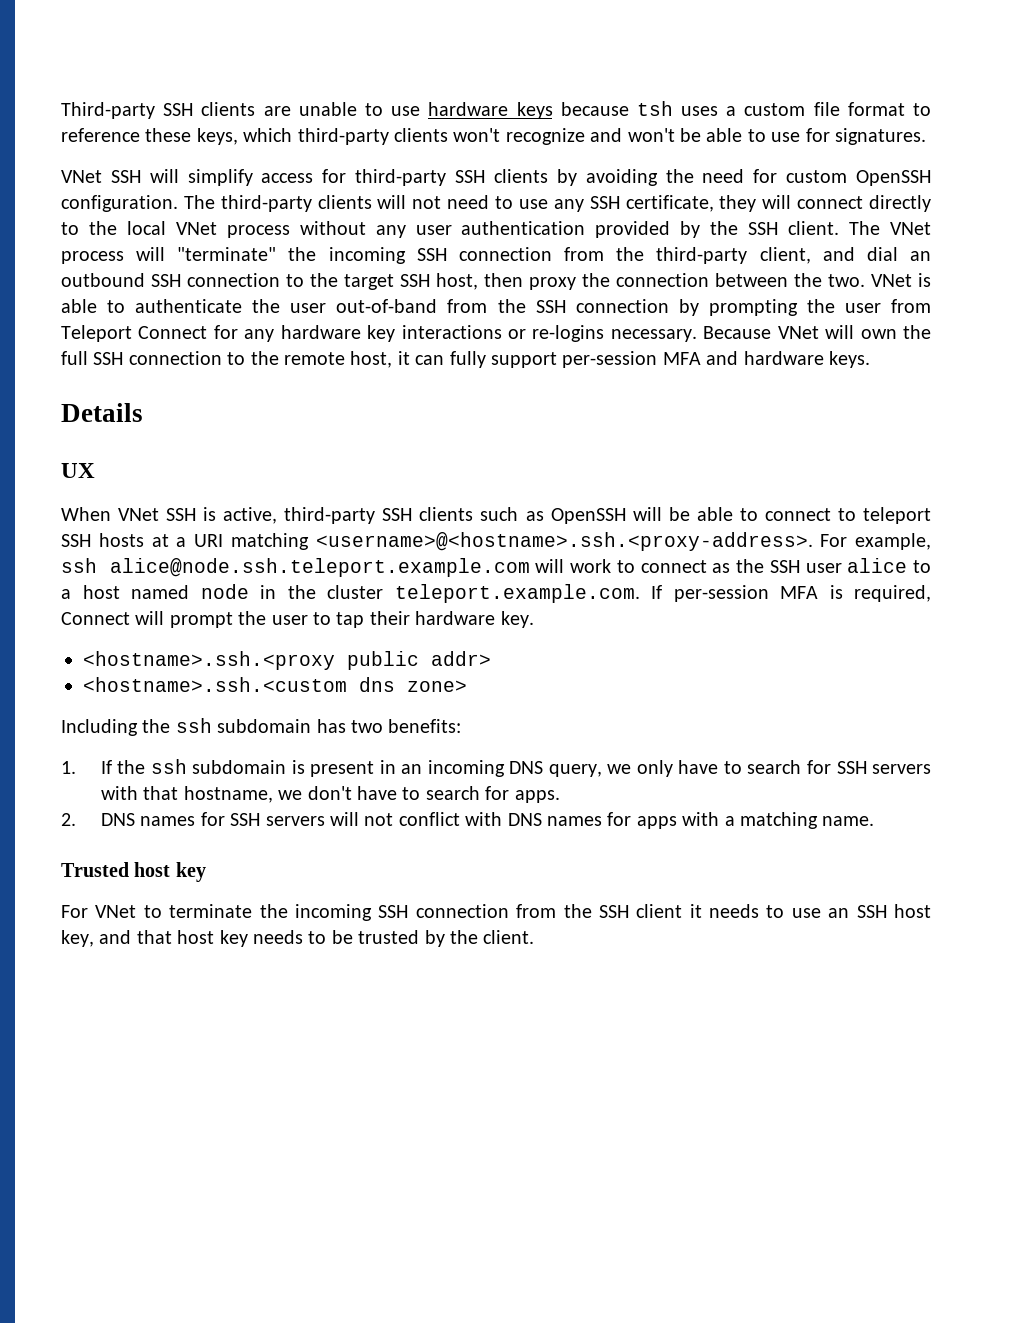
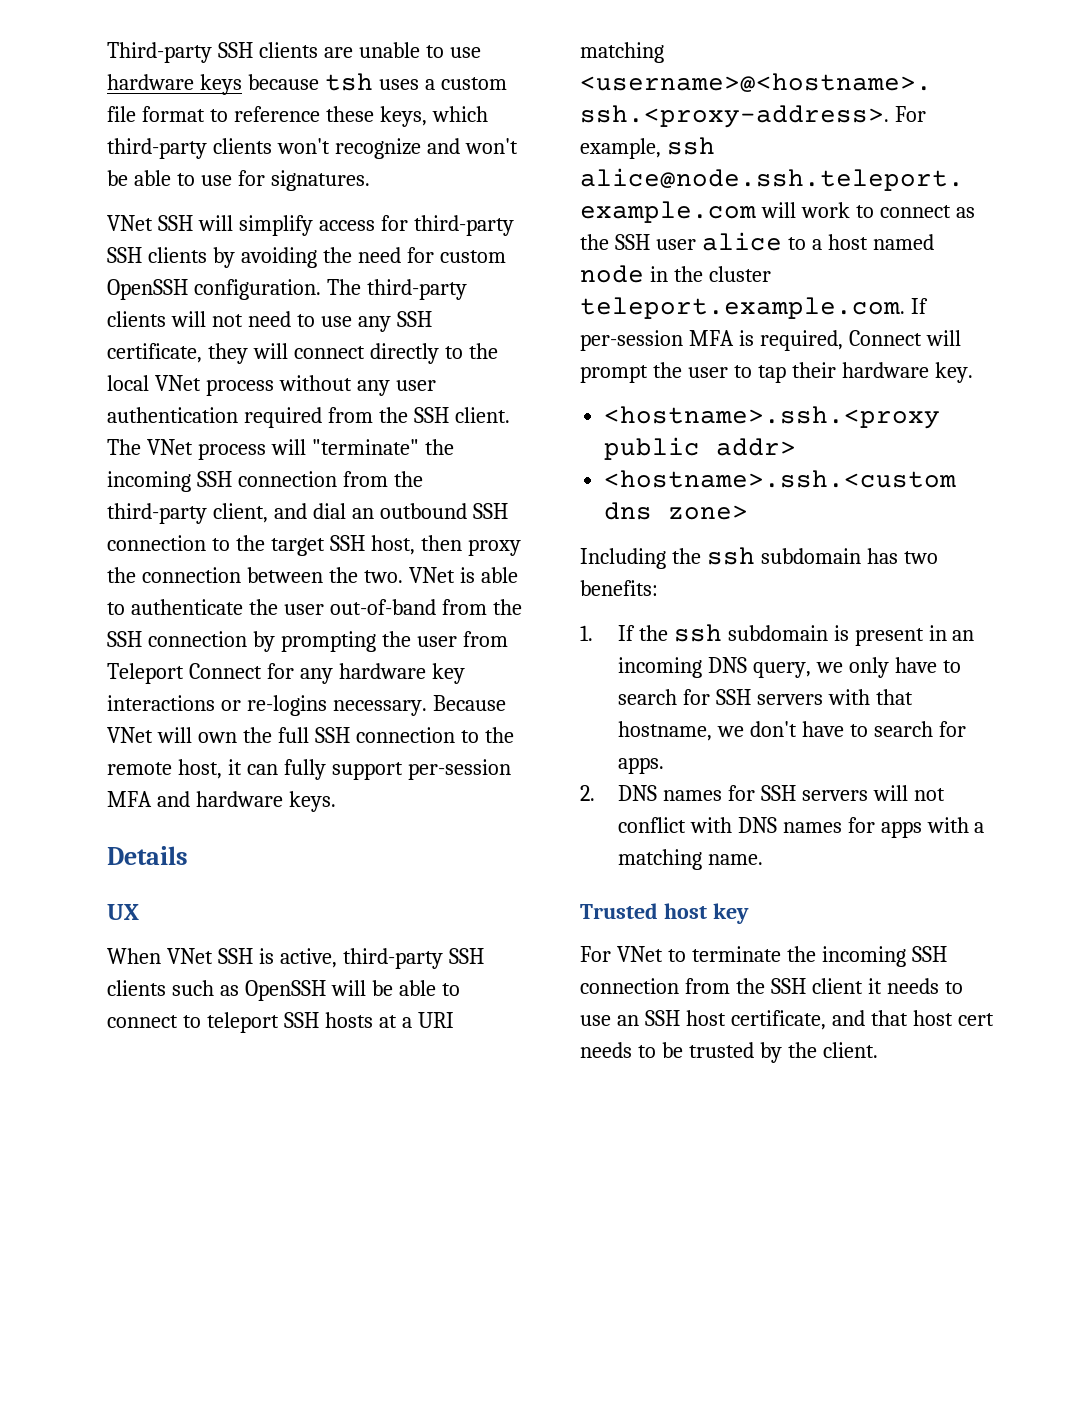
[595,221,701,238] provided by -> [243,407,373,428] required from
[61,930,94,947] key, -> [730,1010,826,1030] certificate,
[219,930,248,947] key -> [957,1013,994,1026] cert

